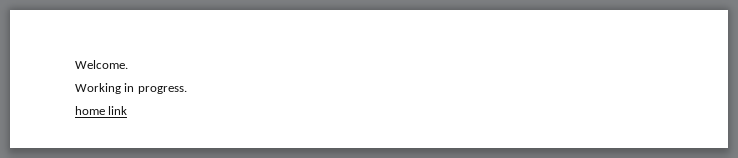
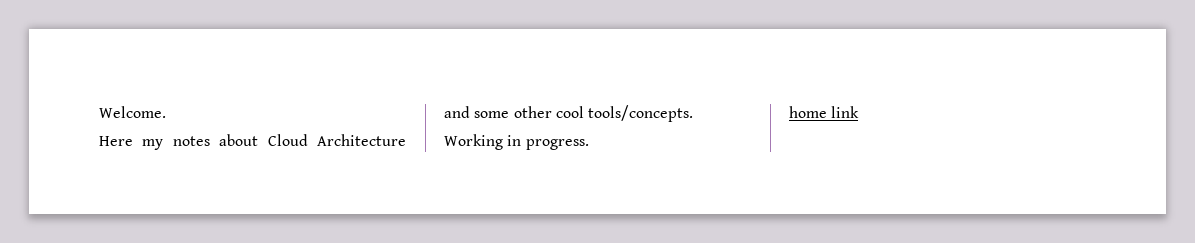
(128, 64) none -> [99,134,406,150] [444,105,694,122] // Here my notes about Cloud Architecture and some other cool tools/concepts.

